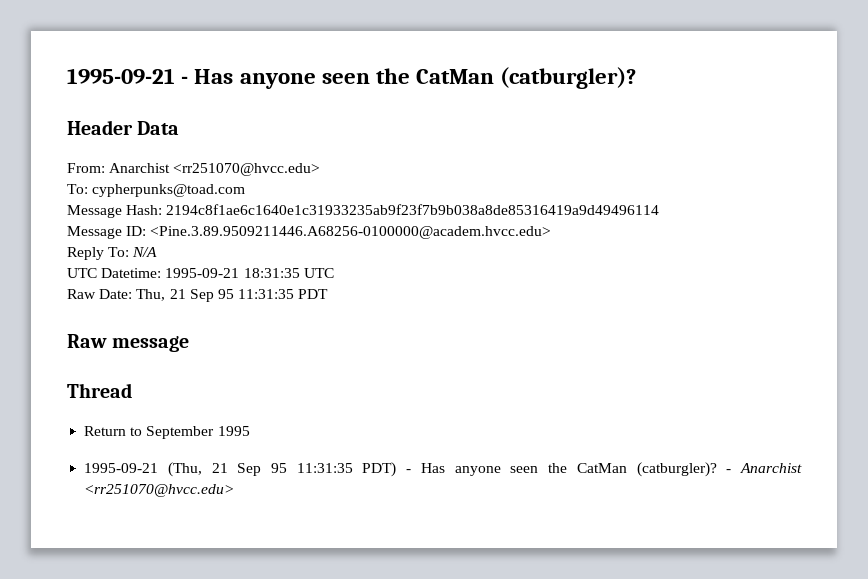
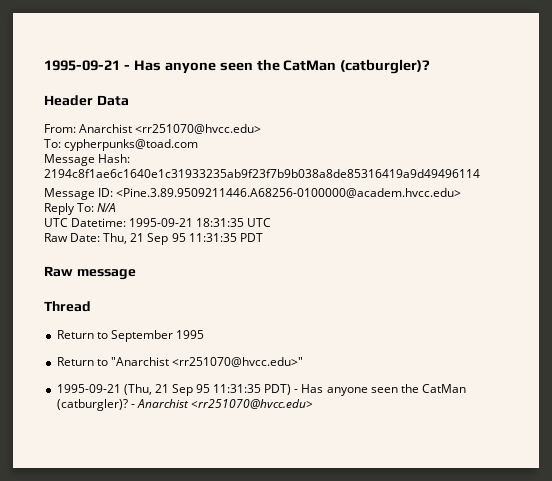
(250, 431) none -> [56,357,303,367] // Return to "Anarchist <rr251070@hvcc.edu>"

